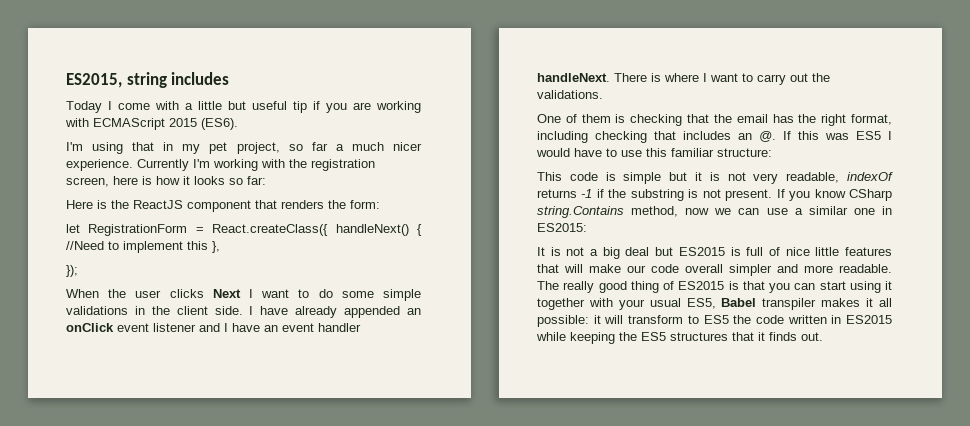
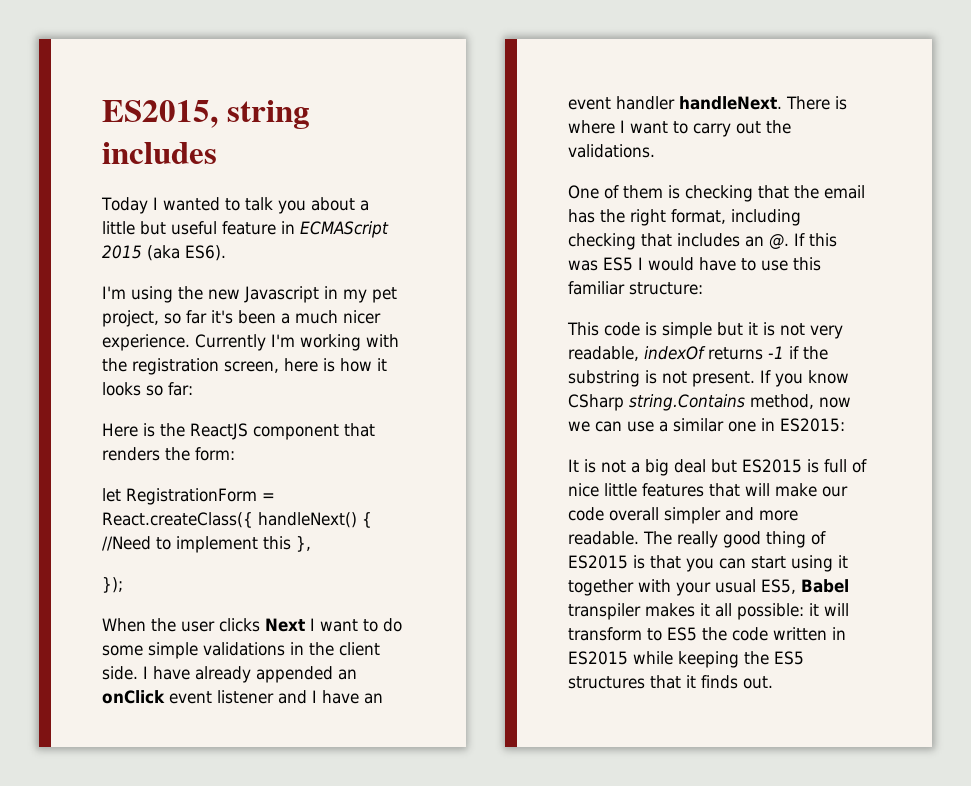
[118,101,421,113] [65,118,238,130] come with a little but useful tip if you are working with ECMAScript 2015 (ES6). -> [162,197,369,214] [102,221,389,238] [102,245,226,261] wanted to talk you about a little but useful feature in ECMAScript 2015 (aka ES6).
[132,142,155,151] that -> [178,286,319,303] the new Javascript
(328, 146) none -> [211,310,276,324] it's been

